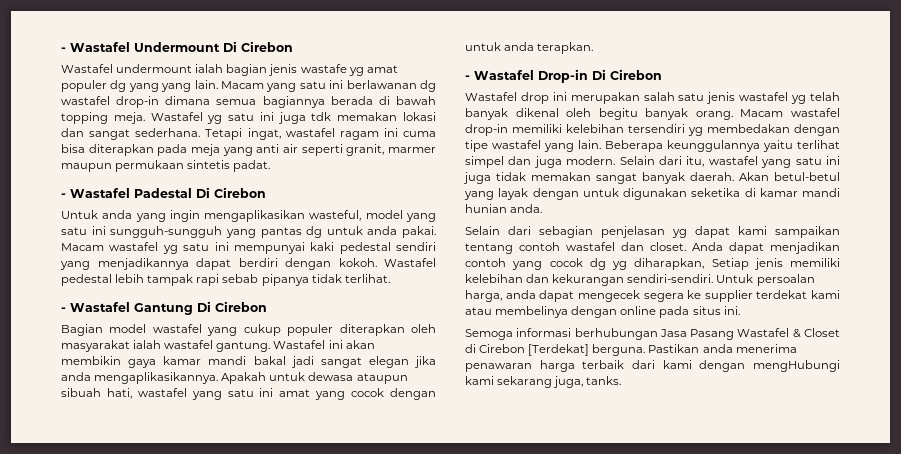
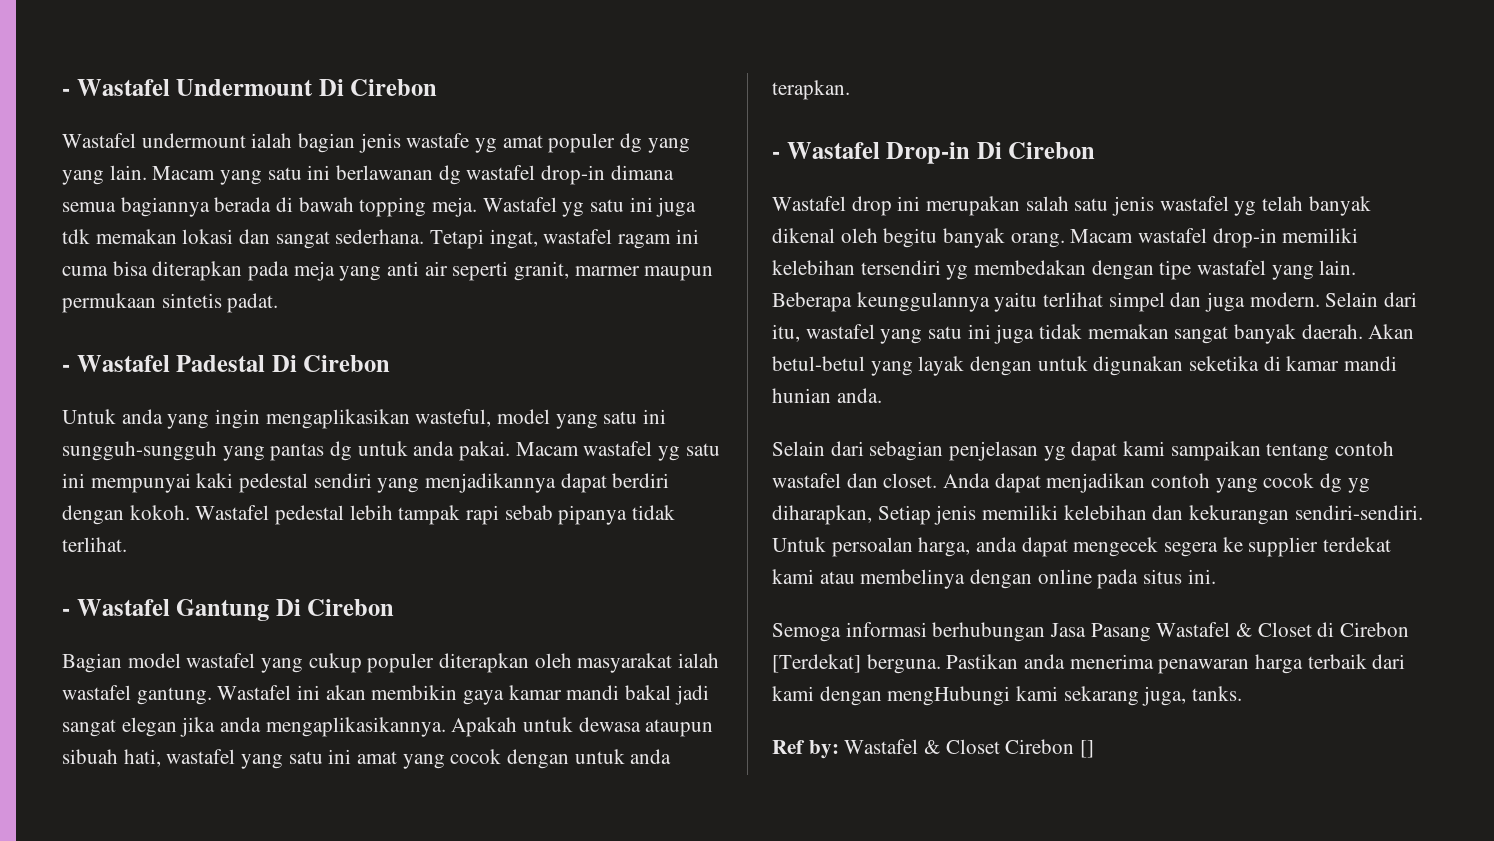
(622, 380) none -> [772,739,1095,759] // Ref by: Wastafel & Closet Cirebon []

